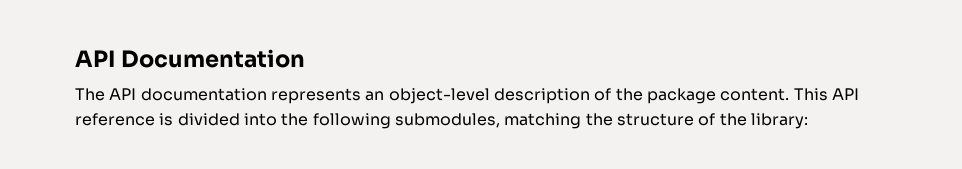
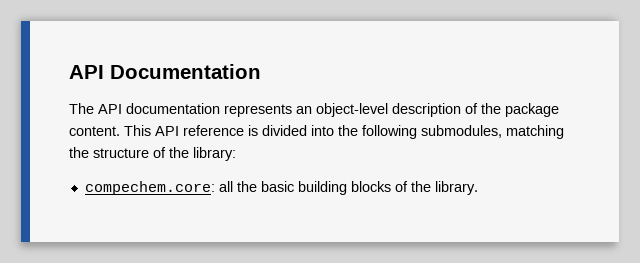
(808, 121) none -> [84,181,478,195] // compechem.core: all the basic building blocks of the library.

